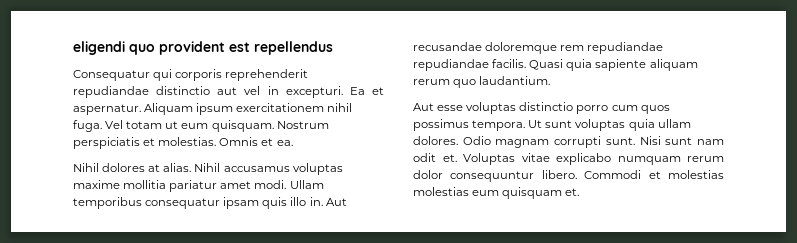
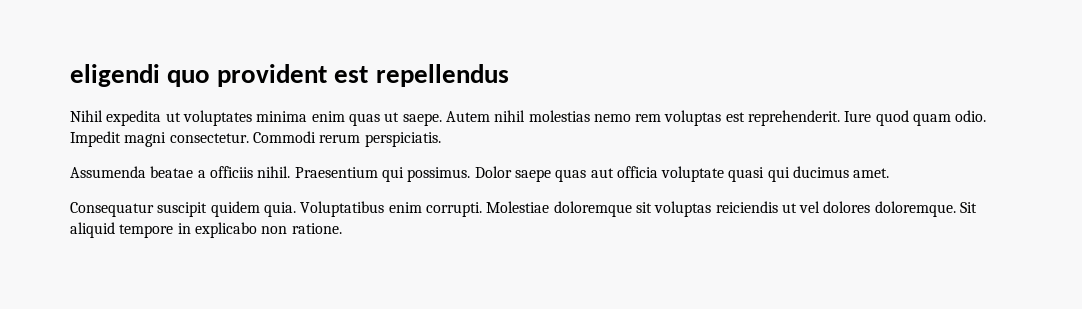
[73,69,309,81] [73,86,384,98] [73,103,353,115] [73,120,329,132] [73,137,293,149] [73,163,343,175] [73,180,324,192] [73,197,347,209] [413,42,664,54] [413,59,698,71] [413,76,551,88] [413,102,670,114] [413,119,691,131] [413,136,724,148] [413,153,724,165] [413,170,724,182] [413,187,580,199] Consequatur qui corporis reprehenderit repudiandae distinctio aut vel in excepturi. Ea et aspernatur. Aliquam ipsum exercitationem nihil fuga. Vel totam ut eum quisquam. Nostrum perspiciatis et molestias. Omnis et ea. // Nihil dolores at alias. Nihil accusamus voluptas maxime mollitia pariatur amet modi. Ullam temporibus consequatur ipsam quis illo in. Aut recusandae doloremque rem repudiandae repudiandae facilis. Quasi quia sapiente aliquam rerum quo laudantium. // Aut esse voluptas distinctio porro cum quos possimus tempora. Ut sunt voluptas quia ullam dolores. Odio magnam corrupti sunt. Nisi sunt nam odit et. Voluptas vitae explicabo numquam rerum dolor consequuntur libero. Commodi et molestias molestias eum quisquam et. -> [70,110,987,126] [70,131,441,147] [70,166,890,182] [70,201,978,217] [70,222,342,238] Nihil expedita ut voluptates minima enim quas ut saepe. Autem nihil molestias nemo rem voluptas est reprehenderit. Iure quod quam odio. Impedit magni consectetur. Commodi rerum perspiciatis. // Assumenda beatae a officiis nihil. Praesentium qui possimus. Dolor saepe quas aut officia voluptate quasi qui ducimus amet. // Consequatur suscipit quidem quia. Voluptatibus enim corrupti. Molestiae doloremque sit voluptas reiciendis ut vel dolores doloremque. Sit aliquid tempore in explicabo non ratione.

